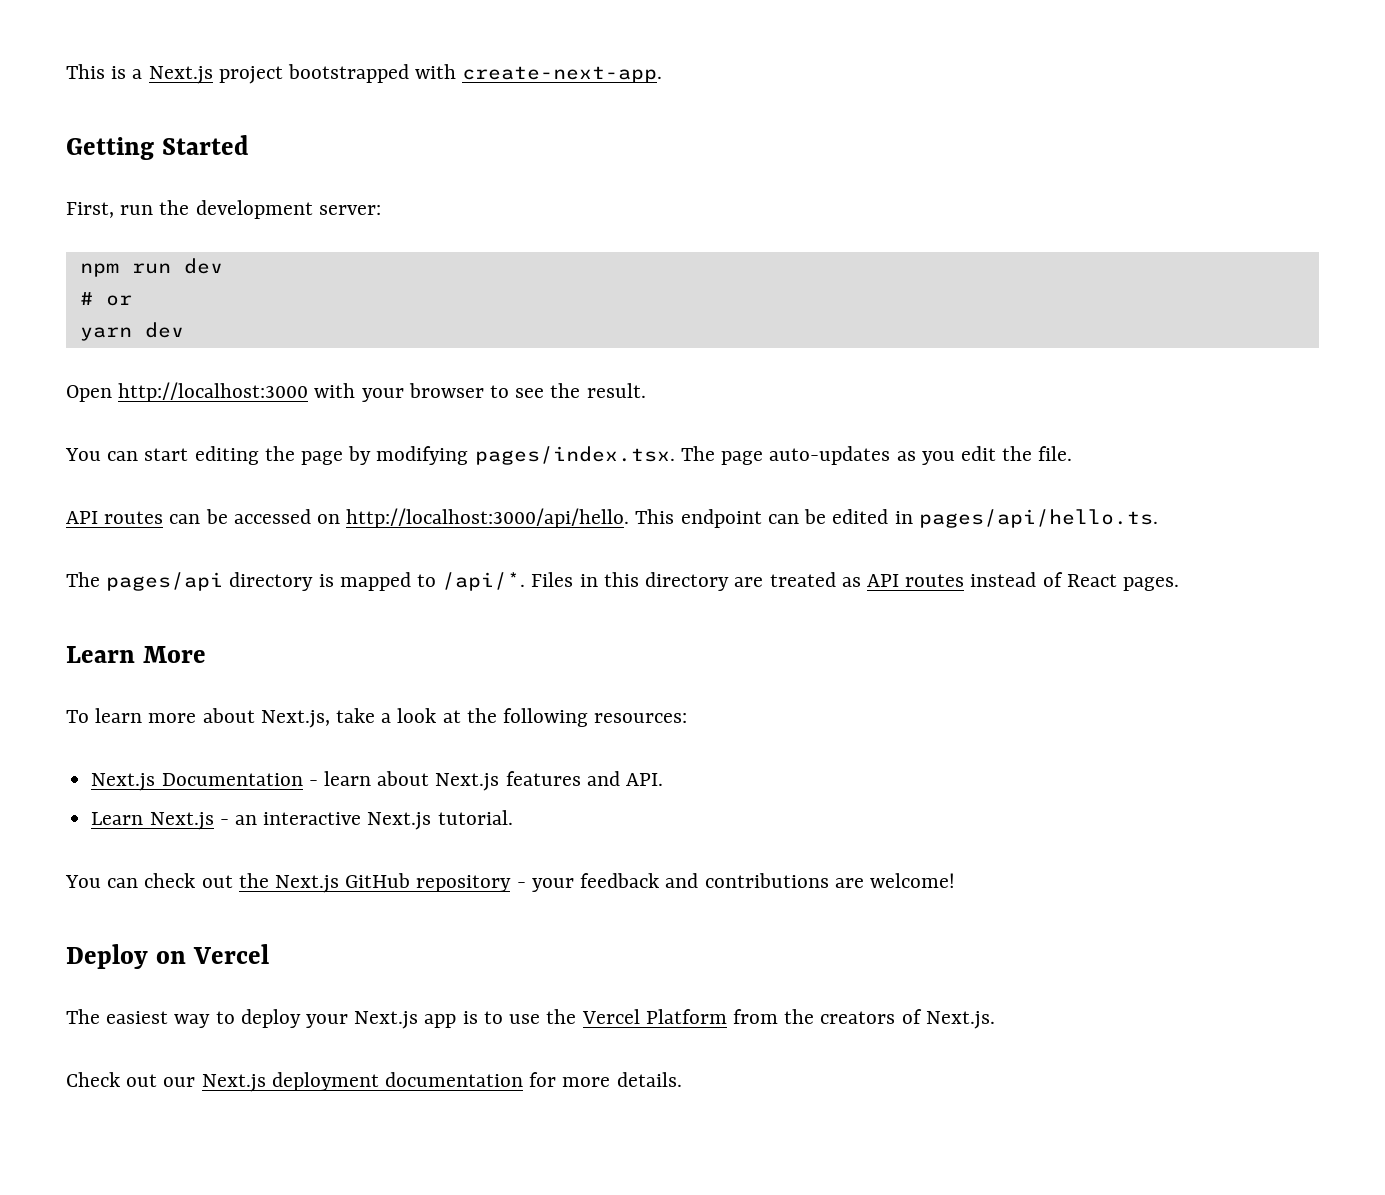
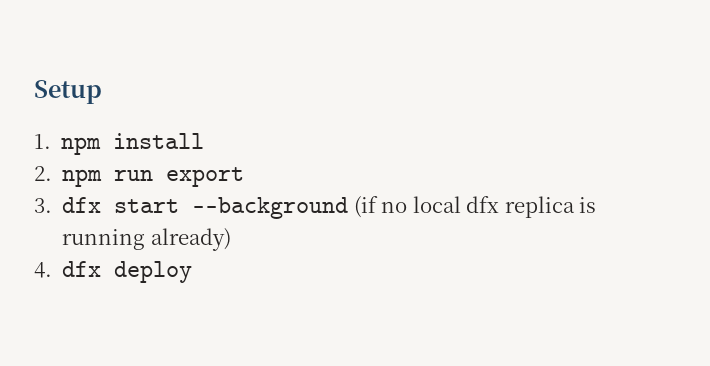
[66,64,663,84] [66,135,249,160] [66,200,381,219] [79,258,223,277] [79,292,132,306] [79,322,184,341] [66,382,646,402] [65,446,1073,465] [66,508,1158,528] [66,572,1179,591] [66,646,206,663] [66,708,688,728] [91,771,663,791] [91,810,513,830] [65,873,955,893] [66,944,269,969] [66,1009,995,1029] [66,1072,682,1092] This is a Next.js project bootstrapped with create-next-app. // Getting Started // First, run the development server: // npm run dev // # or // yarn dev // Open http://localhost:3000 with your browser to see the result. // You can start editing the page by modifying pages/index.tsx. The page auto-updates as you edit the file. // API routes can be accessed on http://localhost:3000/api/hello. This endpoint can be edited in pages/api/hello.ts. // The pages/api directory is mapped to /api/*. Files in this directory are treated as API routes instead of React pages. // Learn More // To learn more about Next.js, take a look at the following resources: // Next.js Documentation - learn about Next.js features and API. // Learn Next.js - an interactive Next.js tutorial. // You can check out the Next.js GitHub repository - your feedback and contributions are welcome! // Deploy on Vercel // The easiest way to deploy your Next.js app is to use the Vercel Platform from the creators of Next.js. // Check out our Next.js deployment documentation for more details. -> [34,80,102,104] [34,133,205,155] [34,166,245,187] [34,196,597,219] [62,228,231,251] [34,261,193,283] Setup // 1. npm install // 2. npm run export // 3. dfx start --background (if no local dfx replica is running already) // 4. dfx deploy

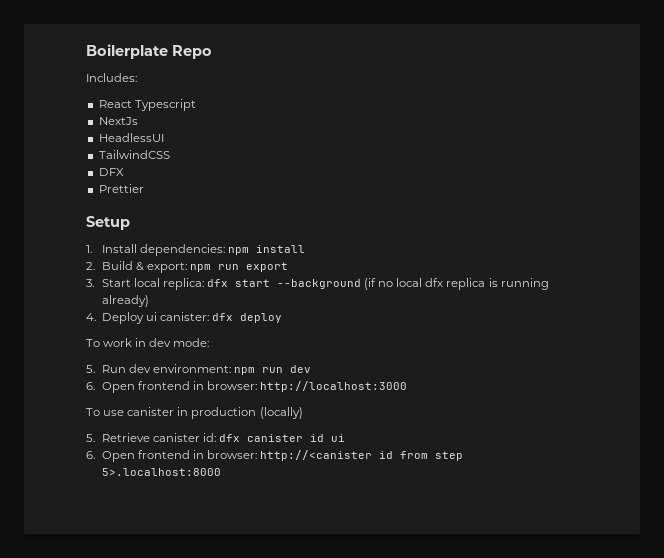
(34, 92) none -> [86,44,212,59] [86,73,137,82] [98,99,196,111] [98,117,138,125] [98,133,164,142] [98,150,170,159] [98,168,124,176] [98,184,144,193] Boilerplate Repo // Includes: // React Typescript // NextJs // HeadlessUI // TailwindCSS // DFX // Prettier //
(51, 141) none -> [101,244,225,256] Install dependencies:
(52, 173) none -> [101,261,187,273] Build & export:
(52, 205) none -> [101,278,204,290] Start local replica:
(52, 270) none -> [101,312,209,324] Deploy ui canister:
(193, 272) none -> [86,338,210,347] [86,364,311,375] [86,381,407,393] [86,407,303,419] [86,433,345,442] [86,450,463,462] [101,468,221,476] // To work in dev mode: // 5. Run dev environment: npm run dev // 6. Open frontend in browser: http://localhost:3000 // To use canister in production (locally) // 5. Retrieve canister id: dfx canister id ui // 6. Open frontend in browser: http://<canister id from step 5>.localhost:8000

